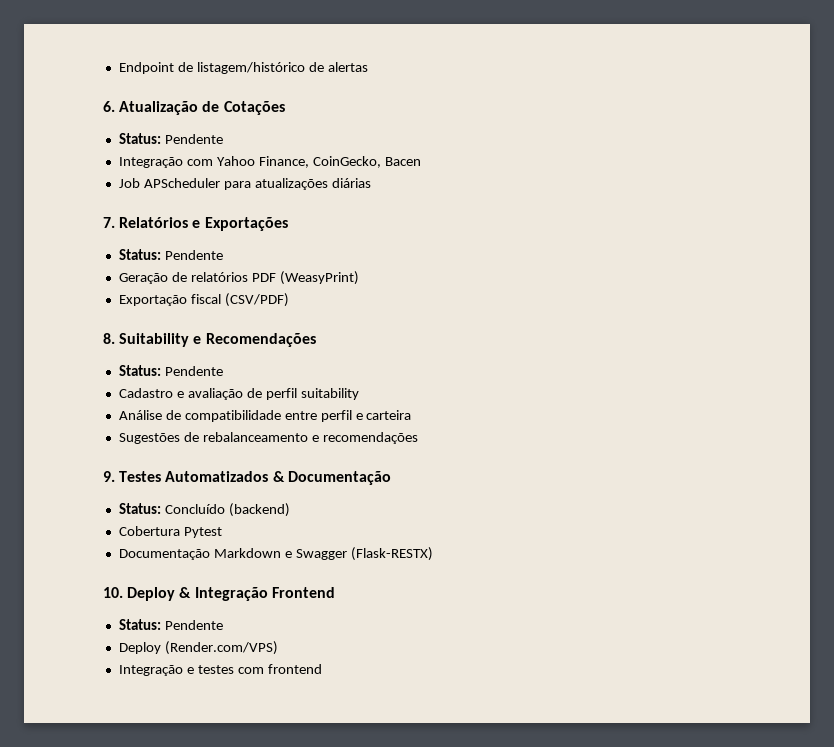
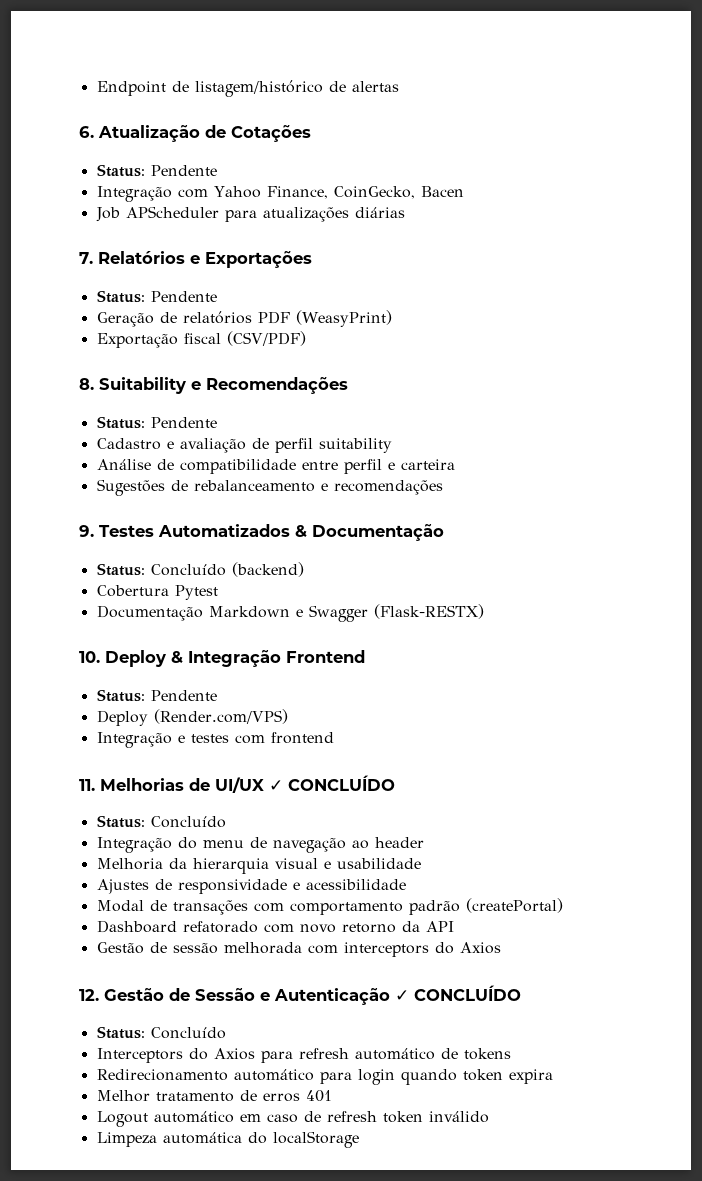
(322, 669) none -> [79,775,395,793] [96,815,226,828] [96,837,424,853] [96,858,421,874] [96,879,406,894] [96,898,563,915] [96,920,454,933] [96,942,501,957] [79,985,521,1005] [96,1026,226,1039] [96,1048,511,1063] [96,1069,553,1085] [96,1090,332,1102] [96,1111,489,1127] [96,1131,359,1148] // 11. Melhorias de UI/UX ✓ CONCLUÍDO // Status: Concluído // Integração do menu de navegação ao header // Melhoria da hierarquia visual e usabilidade // Ajustes de responsividade e acessibilidade // Modal de transações com comportamento padrão (createPortal) // Dashboard refatorado com novo retorno da API // Gestão de sessão melhorada com interceptors do Axios // 12. Gestão de Sessão e Autenticação ✓ CONCLUÍDO // Status: Concluído // Interceptors do Axios para refresh automático de tokens // Redirecionamento automático para login quando token expira // Melhor tratamento de erros 401 // Logout automático em caso de refresh token inválido // Limpeza automática do localStorage

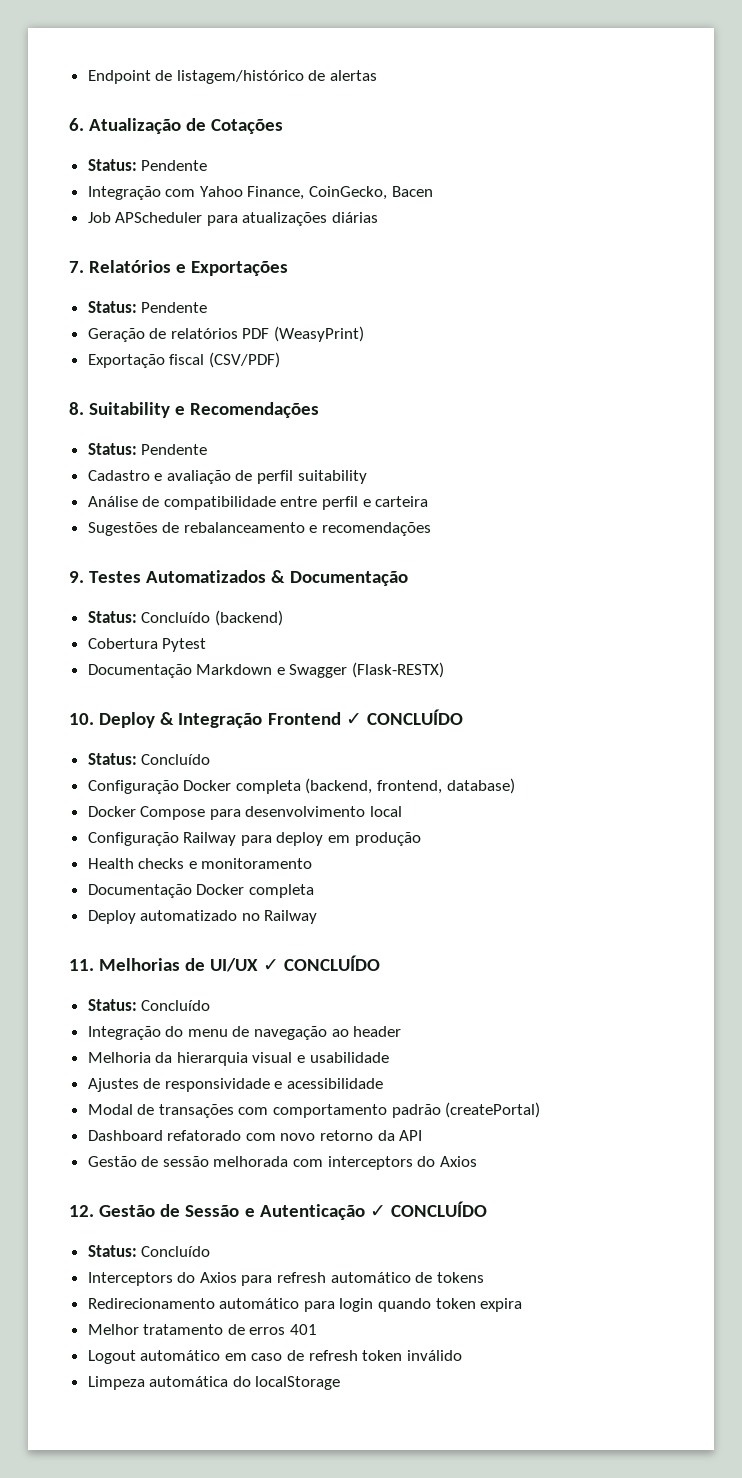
[96,689,217,702] [96,709,288,726] [96,732,334,748] // Status: Pendente // Deploy (Render.com/VPS) // Integração e testes com frontend -> [345,709,463,725] [87,753,211,765] [87,778,515,794] [87,806,403,820] [87,832,421,846] [87,858,313,869] [87,884,314,898] [87,910,318,924] ✓ CONCLUÍDO // Status: Concluído // Configuração Docker completa (backend, frontend, database) // Docker Compose para desenvolvimento local // Configuração Railway para deploy em produção // Health checks e monitoramento // Documentação Docker completa // Deploy automatizado no Railway

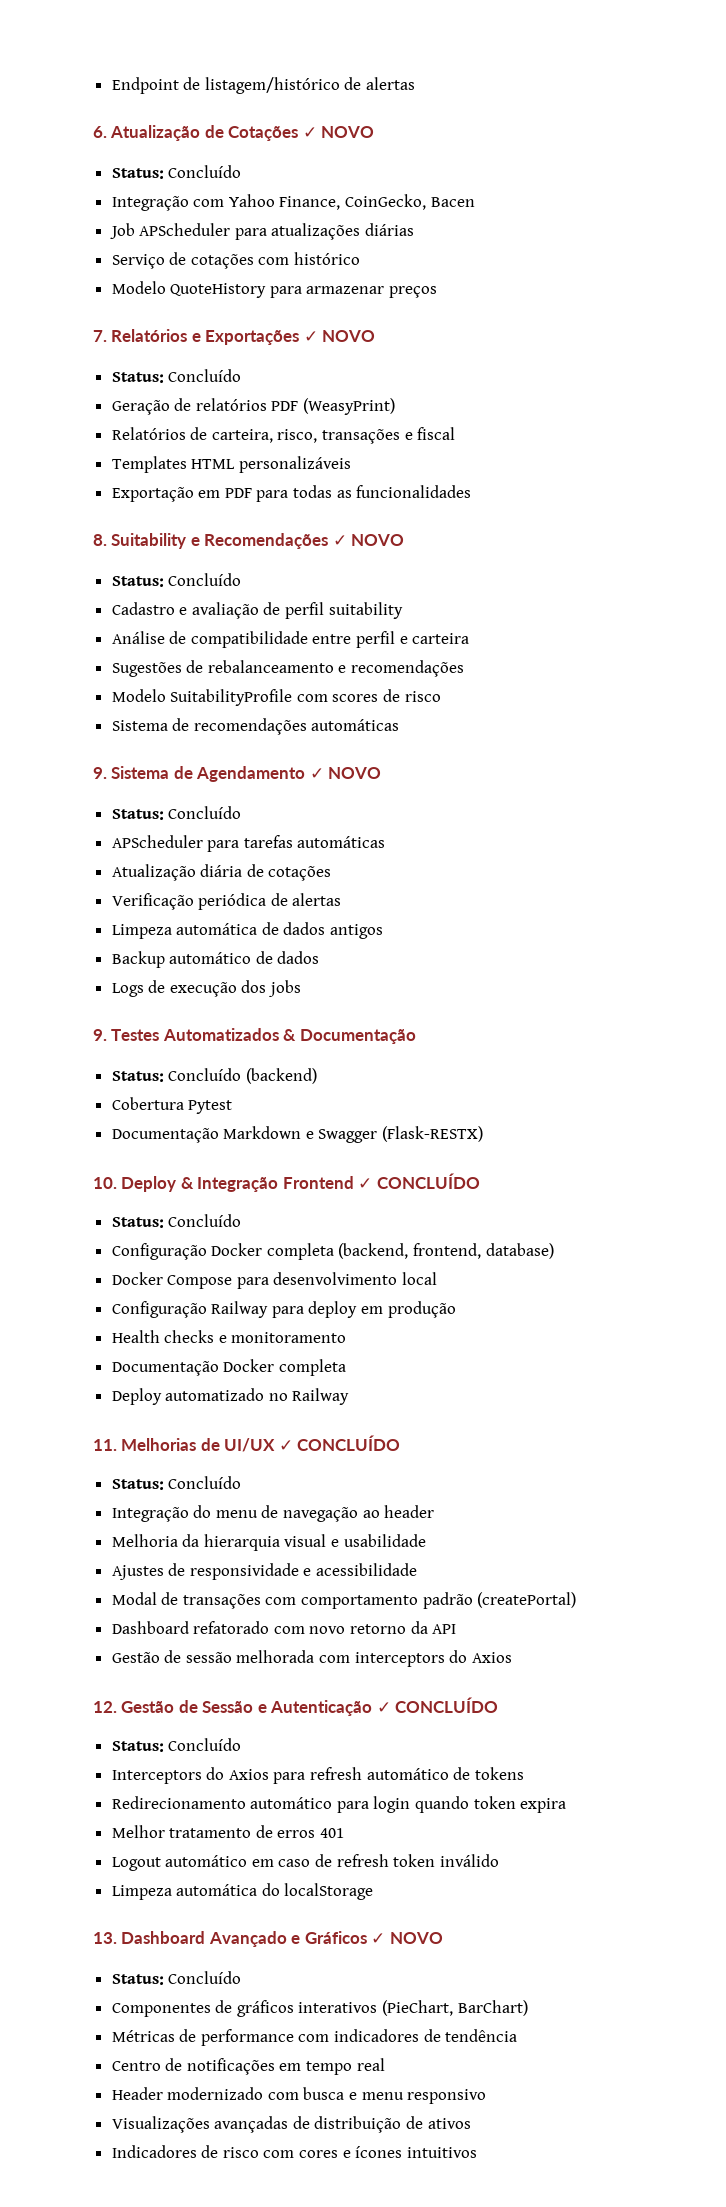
[87,159,208,171] // Status: Pendente -> [302,126,375,138] [111,165,242,179] ✓ NOVO // Status: Concluído
(379, 217) none -> [111,252,361,269] [111,281,438,298] // Serviço de cotações com histórico // Modelo QuoteHistory para armazenar preços
[87,301,208,313] // Status: Pendente -> [303,330,376,342] [111,369,242,383] ✓ NOVO // Status: Concluído
[87,352,280,368] Exportação fiscal (CSV/PDF) -> [111,427,456,444] [111,456,351,473] [111,485,472,502] Relatórios de carteira, risco, transações e fiscal // Templates HTML personalizáveis // Exportação em PDF para todas as funcionalidades
[87,443,208,455] // Status: Pendente -> [332,534,405,546] [111,573,242,587] ✓ NOVO // Status: Concluído
(432, 529) none -> [111,689,441,706] [111,718,400,735] [93,766,382,782] [111,806,242,820] [111,835,386,852] [111,864,332,881] [111,893,342,910] [111,922,384,939] [111,951,320,968] [111,980,302,997] // Modelo SuitabilityProfile com scores de risco // Sistema de recomendações automáticas // 9. Sistema de Agendamento ✓ NOVO // Status: Concluído // APScheduler para tarefas automáticas // Atualização diária de cotações // Verificação periódica de alertas // Limpeza automática de dados antigos // Backup automático de dados // Logs de execução dos jobs
(341, 1383) none -> [93,1931,443,1947] [111,1971,242,1985] [111,2000,528,2017] [111,2029,518,2046] [111,2058,385,2075] [111,2087,487,2104] [111,2116,471,2133] [111,2145,477,2158] // 13. Dashboard Avançado e Gráficos ✓ NOVO // Status: Concluído // Componentes de gráficos interativos (PieChart, BarChart) // Métricas de performance com indicadores de tendência // Centro de notificações em tempo real // Header modernizado com busca e menu responsivo // Visualizações avançadas de distribuição de ativos // Indicadores de risco com cores e ícones intuitivos

